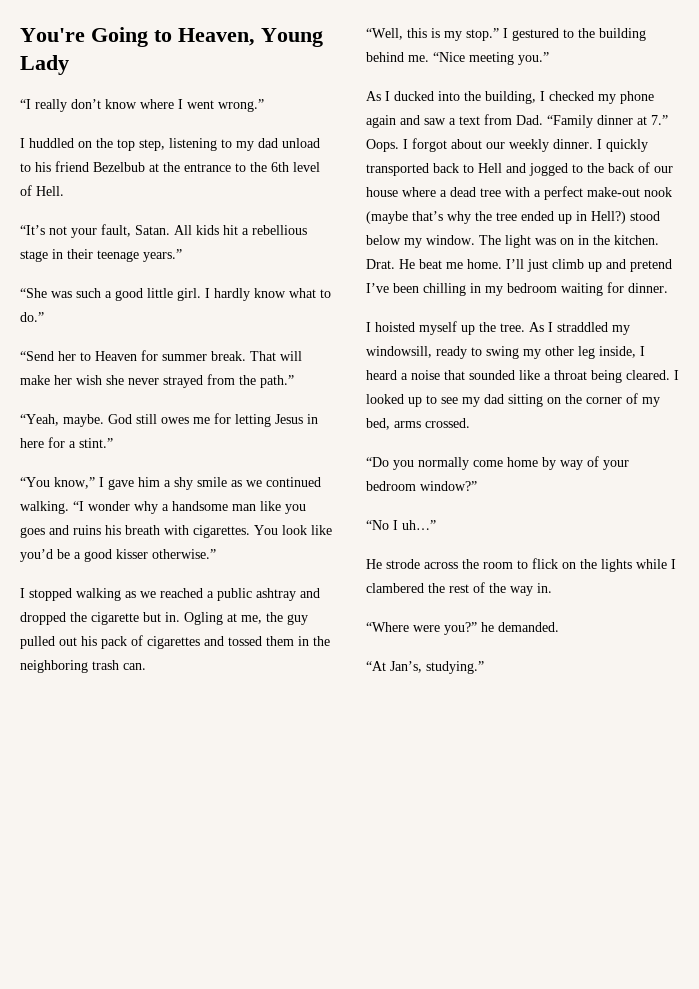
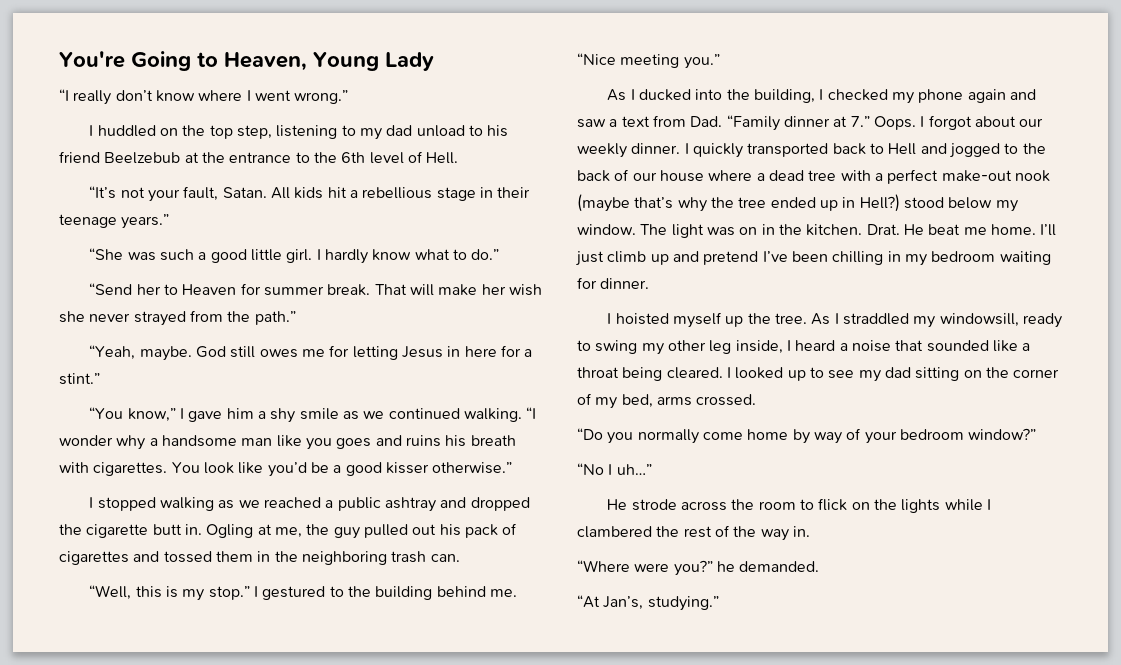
[93,162,145,172] Bezelbub -> [104,152,181,164] Beelzebub
[143,612,161,622] but -> [152,524,182,535] butt

